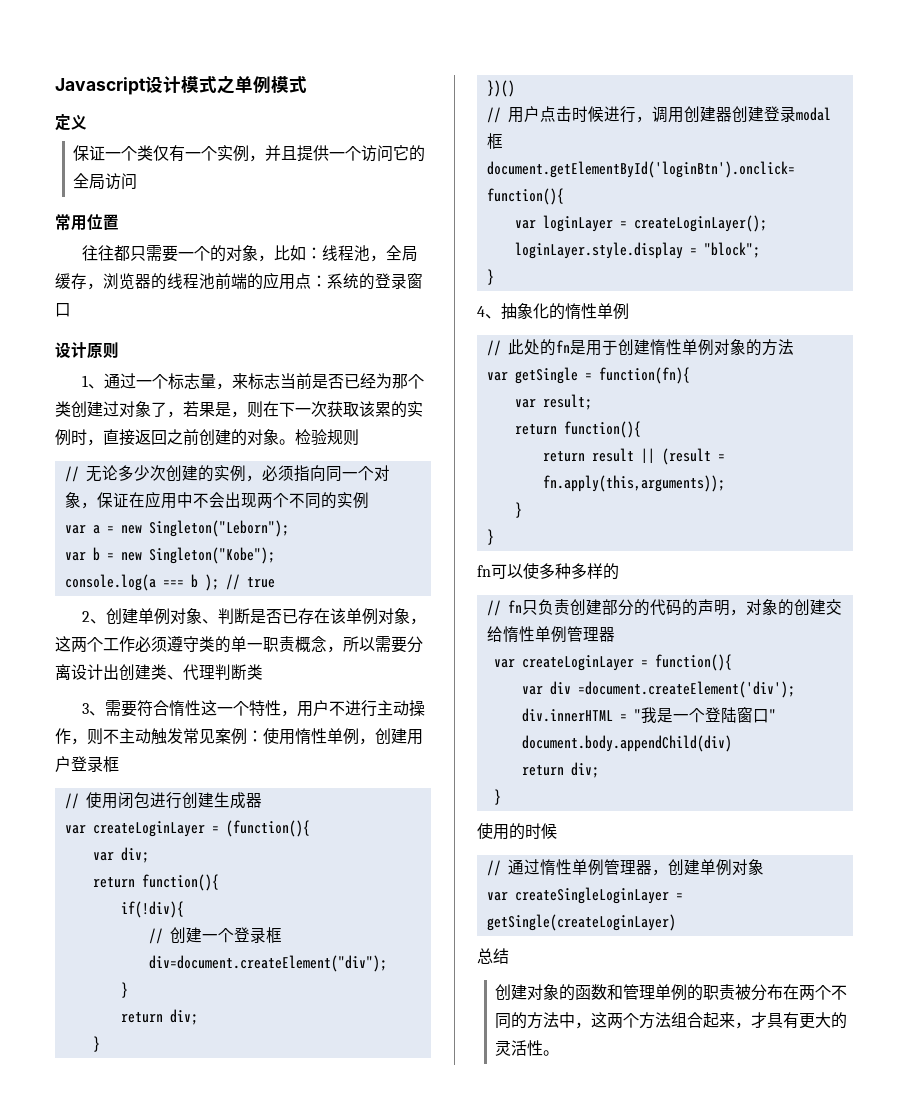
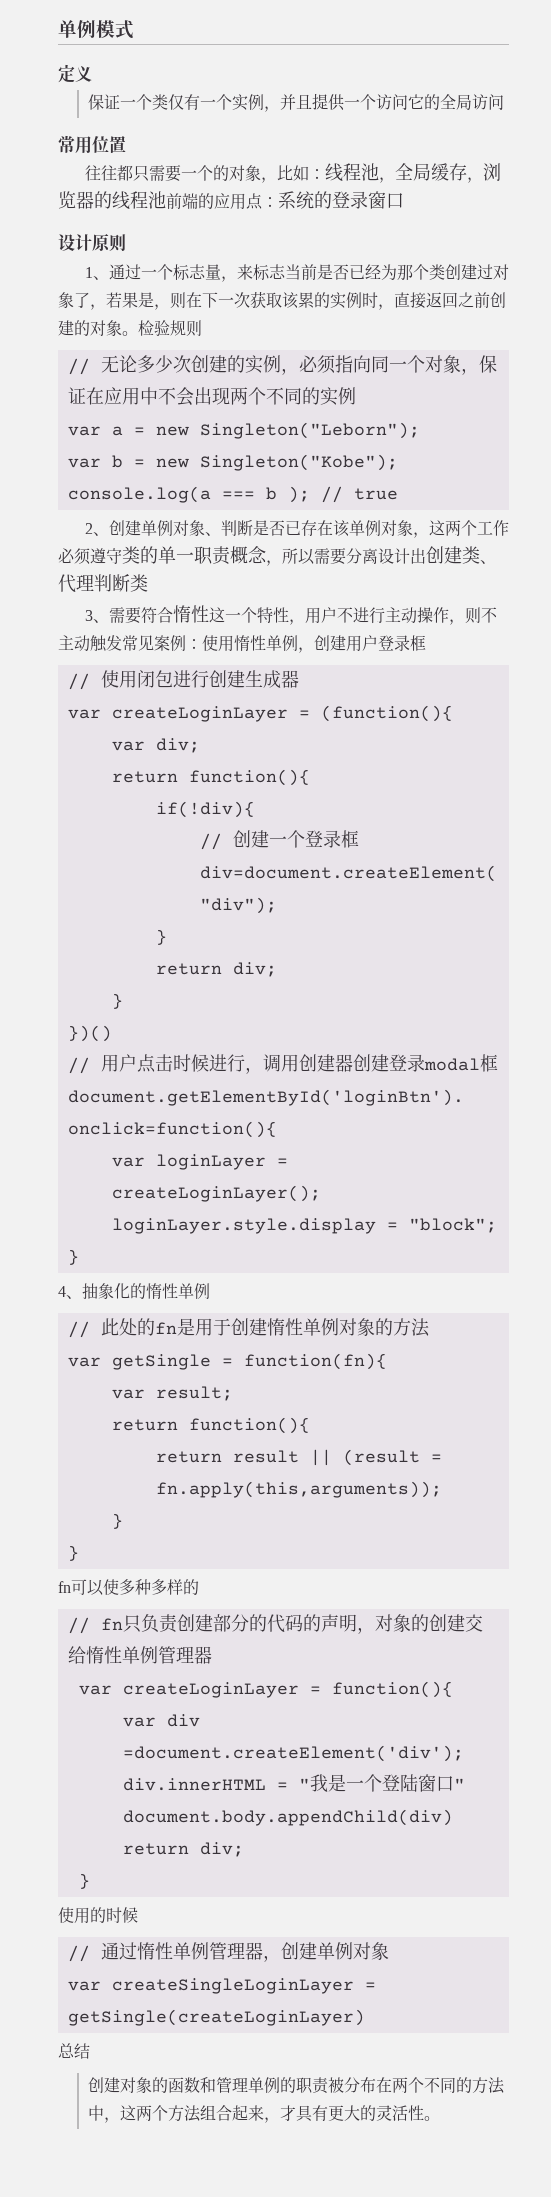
[55,76,235,95] Javascript设计模式之 -> (58, 29) none

